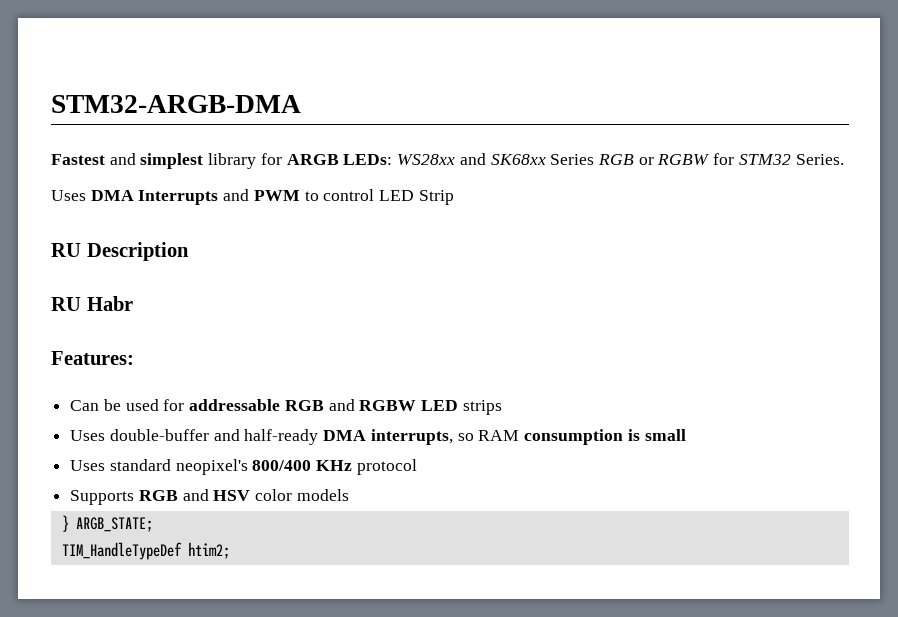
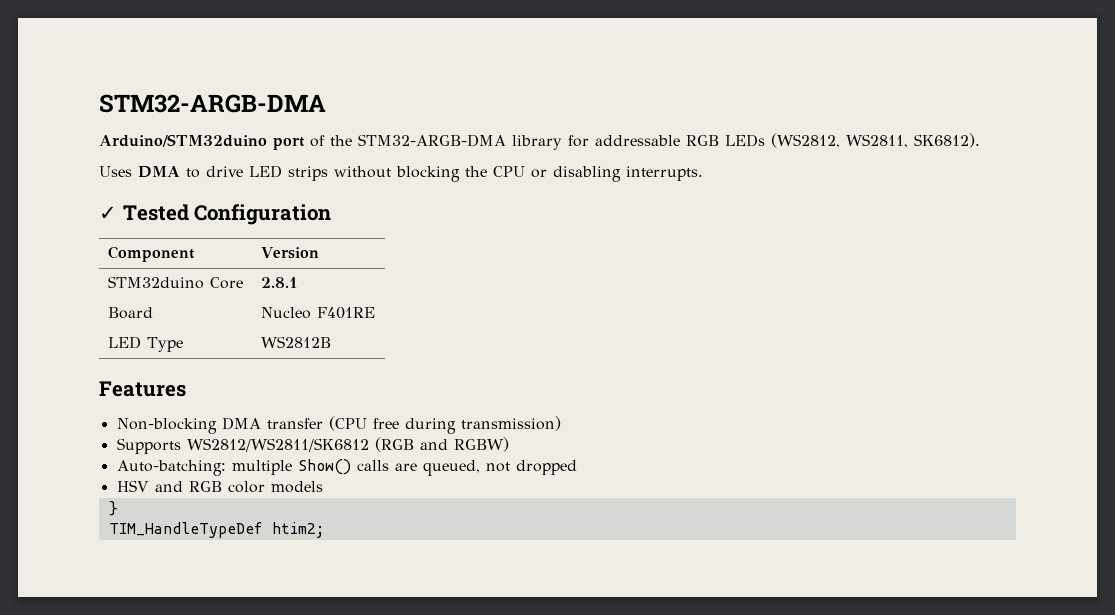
[51,153,844,169] [51,189,454,205] [51,242,189,261] [51,296,133,311] [51,351,134,365] [70,399,502,415] [70,429,686,445] [70,459,417,475] [70,489,251,505] Fastest and simplest library for ARGB LEDs: WS28xx and SK68xx Series RGB or RGBW for STM32 Series. // Uses DMA Interrupts and PWM to control LED Strip // RU Description // RU Habr // Features: // Can be used for addressable RGB and RGBW LED strips // Uses double-buffer and half-ready DMA interrupts, so RAM consumption is small // Uses standard neopixel's 800/400 KHz protocol // Supports RGB and HSV -> [99,133,980,150] [99,165,703,182] [99,204,332,225] [107,246,195,262] [260,247,319,259] [107,276,243,289] [260,277,298,288] [107,307,153,319] [260,307,375,319] [107,336,183,352] [260,336,331,348] [99,381,186,397] [116,416,561,434] [116,437,509,454] [116,459,577,476] [116,480,222,492] Arduino/STM32duino port of the STM32-ARGB-DMA library for addressable RGB LEDs (WS2812, WS2811, SK6812). // Uses DMA to drive LED strips without blocking the CPU or disabling interrupts. // ✓ Tested Configuration // Component | Version // STM32duino Core | 2.8.1 // Board | Nucleo F401RE // LED Type | WS2812B // Features // Non-blocking DMA transfer (CPU free during transmission) // Supports WS2812/WS2811/SK6812 (RGB and RGBW) // Auto-batching: multiple Show() calls are queued, not dropped // HSV and RGB
[75,517,153,532] ARGB_STATE; -> (118, 508) none

